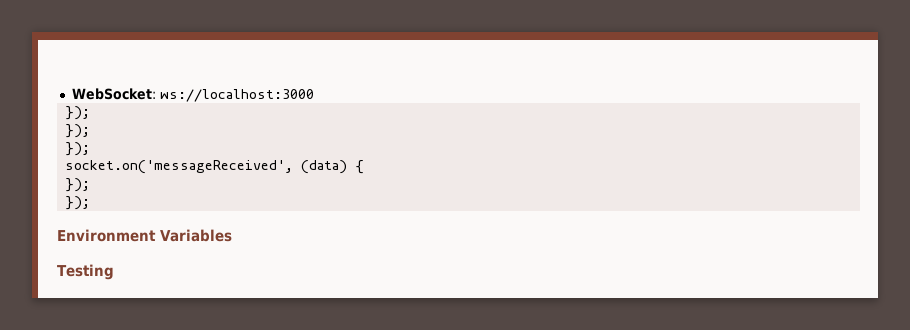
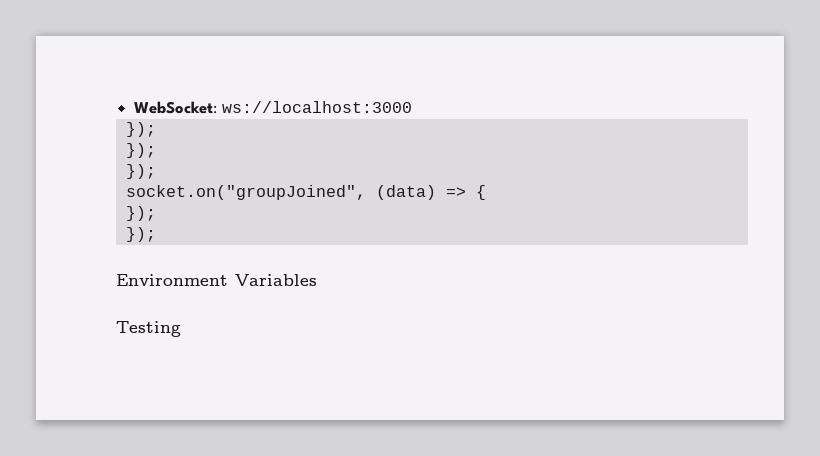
[65,160,348,174] socket.on('messageReceived', (data) -> [125,185,466,200] socket.on("groupJoined", (data) =>

